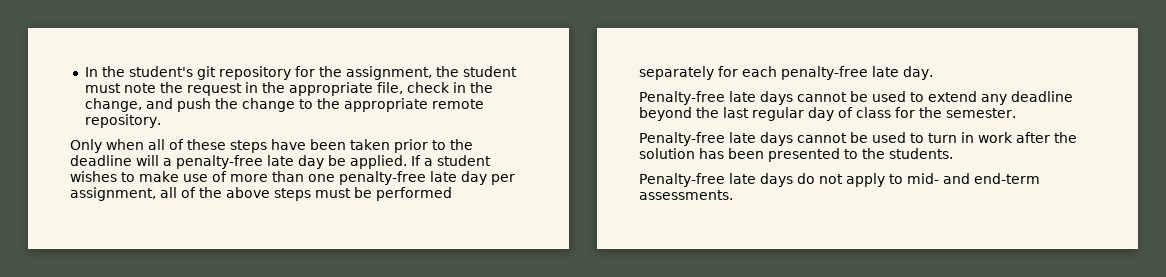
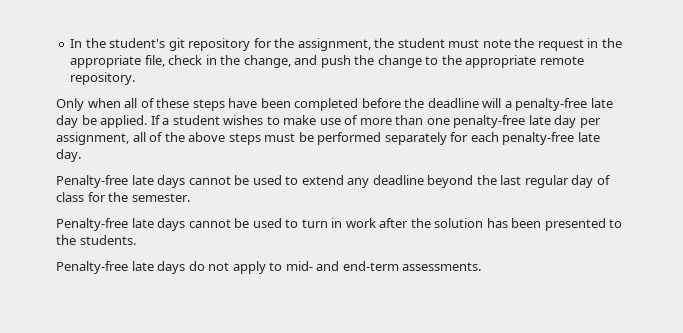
[350,139,446,153] taken prior to -> [294,98,401,111] completed before

